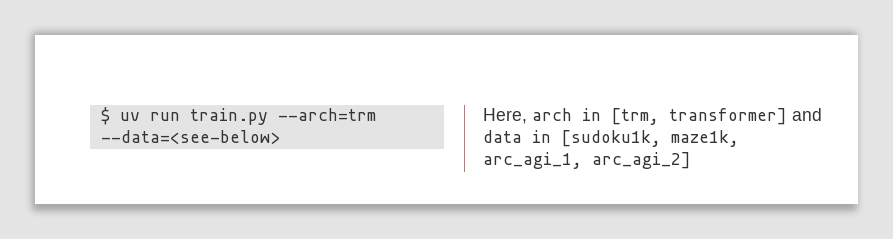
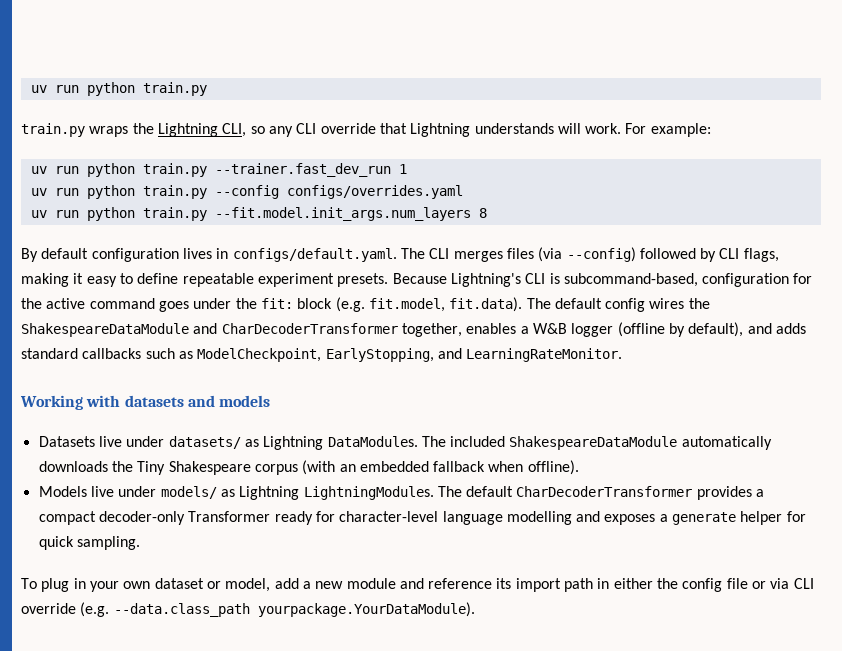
[100,107,376,125] [100,130,280,144] [483,108,822,125] [483,130,739,147] [483,152,691,169] $ uv run train.py --arch=trm --data=<see-below> // Here, arch in [trm, transformer] and data in [sudoku1k, maze1k, arc_agi_1, arc_agi_2] -> [30,82,207,96] [21,123,711,137] [30,163,407,177] [30,185,463,199] [30,207,487,221] [21,247,779,262] [21,273,813,287] [21,297,710,312] [21,322,806,337] [21,348,623,362] [20,395,271,410] [38,436,772,450] [38,460,579,475] [38,486,765,500] [38,511,806,525] [38,536,140,550] [21,578,814,592] [21,602,475,617] uv run python train.py // train.py wraps the Lightning CLI, so any CLI override that Lightning understands will work. For example: // uv run python train.py --trainer.fast_dev_run 1 // uv run python train.py --config configs/overrides.yaml // uv run python train.py --fit.model.init_args.num_layers 8 // By default configuration lives in configs/default.yaml. The CLI merges files (via --config) followed by CLI flags, making it easy to define repeatable experiment presets. Because Lightning's CLI is subcommand-based, configuration for the active command goes under the fit: block (e.g. fit.model, fit.data). The default config wires the ShakespeareDataModule and CharDecoderTransformer together, enables a W&B logger (offline by default), and adds standard callbacks such as ModelCheckpoint, EarlyStopping, and LearningRateMonitor. // Working with datasets and models // Datasets live under datasets/ as Lightning DataModules. The included ShakespeareDataModule automatically downloads the Tiny Shakespeare corpus (with an embedded fallback when offline). // Models live under models/ as Lightning LightningModules. The default CharDecoderTransformer provides a compact decoder-only Transformer ready for character-level language modelling and exposes a generate helper for quick sampling. // To plug in your own dataset or model, add a new module and reference its import path in either the config file or via CLI override (e.g. --data.class_path yourpackage.YourDataModule).

